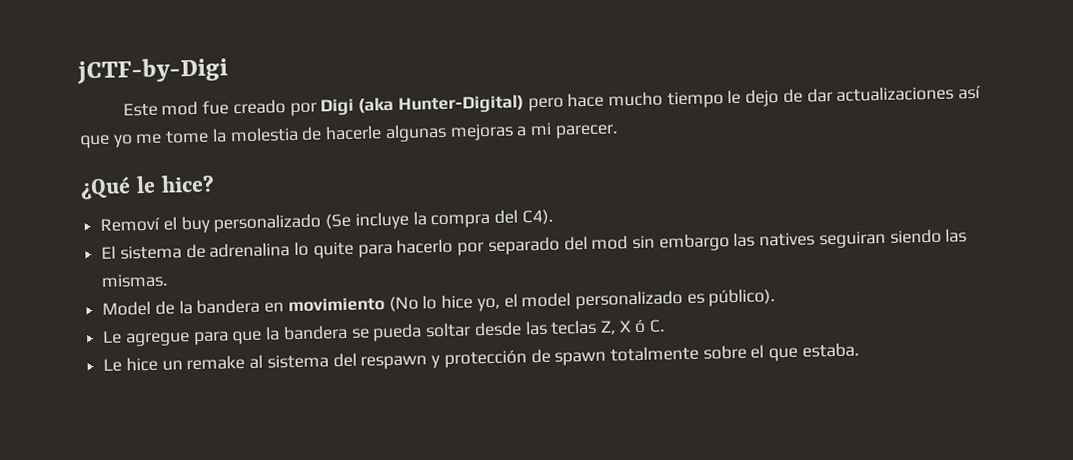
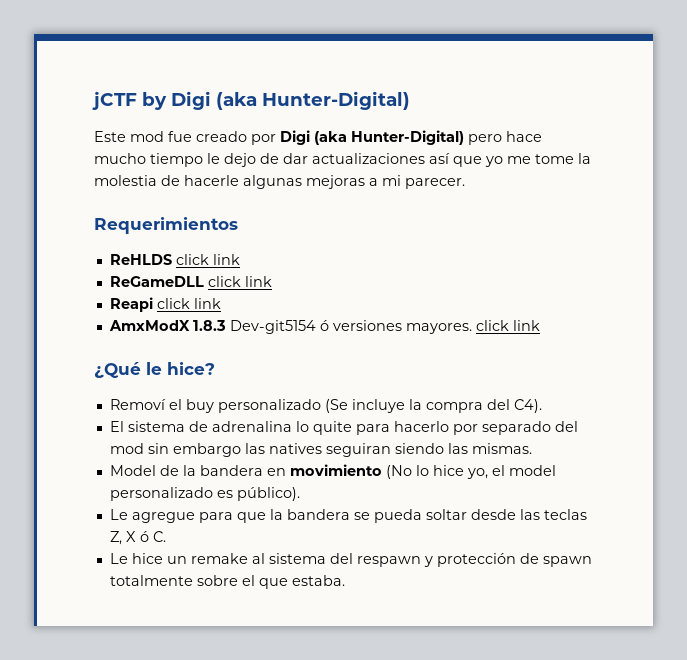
[77,57,228,85] jCTF-by-Digi -> [92,91,410,110] jCTF by Digi (aka Hunter-Digital)
(618, 131) none -> [94,217,238,234] [109,254,240,265] [109,276,272,287] [109,297,221,312] [108,320,540,334] // Requerimientos // ReHLDS click link // ReGameDLL click link // Reapi click link // AmxModX 1.8.3 Dev-git5154 ó versiones mayores. click link

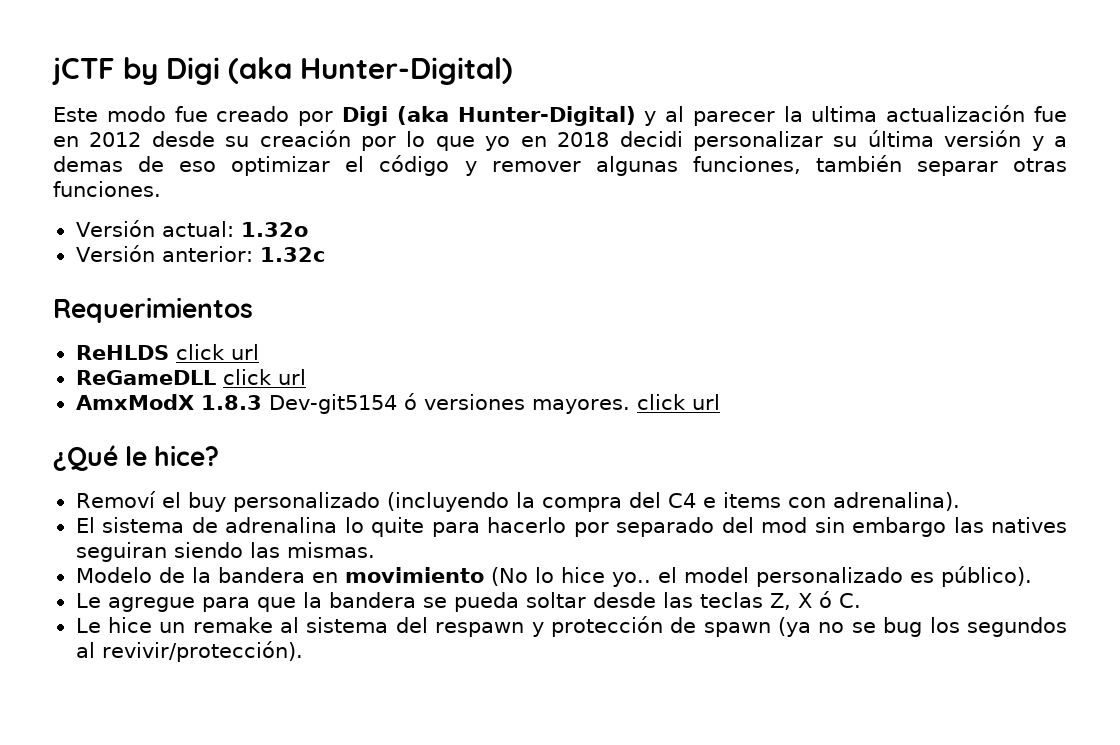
[130,131,164,142] mod -> [106,106,166,122] modo
[468,131,542,145] [94,153,591,167] [94,175,465,189] pero hace mucho tiempo le dejo de dar actualizaciones así que yo me tome la molestia de hacerle algunas mejoras a mi parecer. -> [644,105,1068,126] [53,130,1067,151] [53,155,1067,176] [53,181,161,197] [75,220,308,237] [75,245,325,262] y al parecer la ultima actualización fue en 2012 desde su creación por lo que yo en 2018 decidi personalizar su última versión y a demas de eso optimizar el código y remover algunas funciones, también separar otras funciones. // Versión actual: 1.32o // Versión anterior: 1.32c
[212,254,240,265] link -> [230,344,259,360] url
[244,276,272,287] [109,297,221,312] link // Reapi click link -> [277,369,306,385] url
[512,320,540,331] link -> [691,394,720,410] url
[324,399,405,413] (Se incluye -> [386,492,509,512] (incluyendo
[513,399,542,413] C4). -> [667,492,960,511] C4 e items con adrenalina).
[109,465,156,476] Model -> [75,567,152,583] Modelo
[466,468,488,479] yo, -> [611,572,651,587] yo..
[109,575,345,589] totalmente sobre el que estaba. -> [778,617,1067,637] [75,641,303,662] (ya no se bug los segundos al revivir/protección).

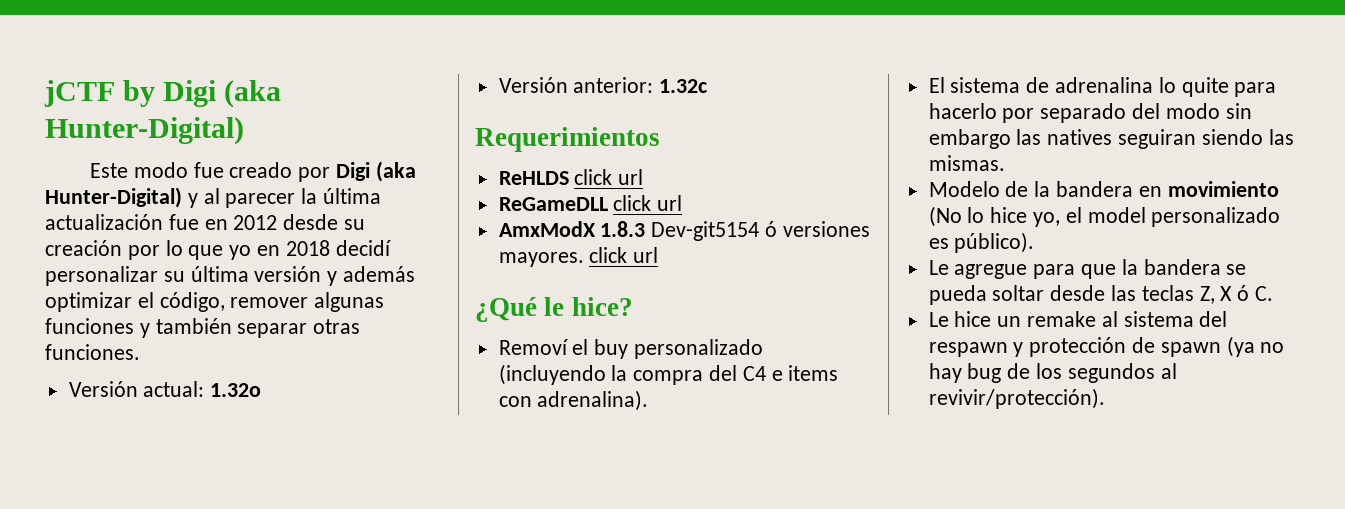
[811,106,878,122] ultima -> [323,188,382,204] última
[619,131,683,147] decidi -> [335,240,391,256] decidí
[1054,136,1067,147] [53,155,801,176] a demas de eso optimizar el código y remover algunas funciones, -> [343,266,416,282] [45,292,385,312] [45,318,150,338] además optimizar el código, remover algunas funciones y
[761,517,808,533] mod -> [1165,103,1220,119] modo
[611,572,651,587] yo.. -> [1033,212,1061,227] yo,
[851,617,923,637] se bug -> [928,363,1031,383] hay bug de

